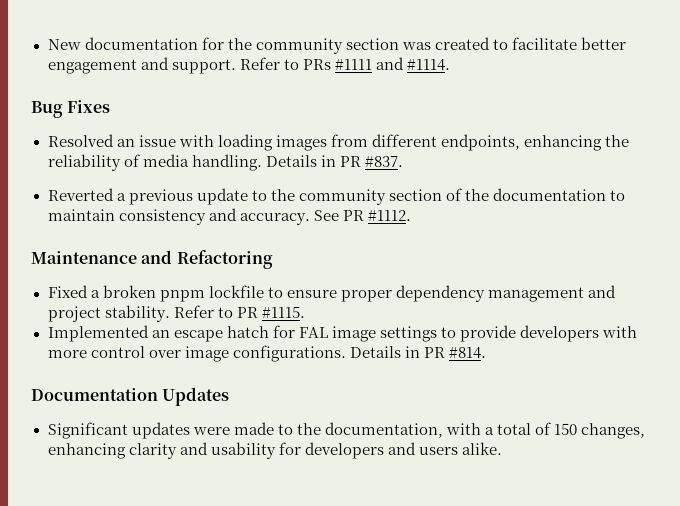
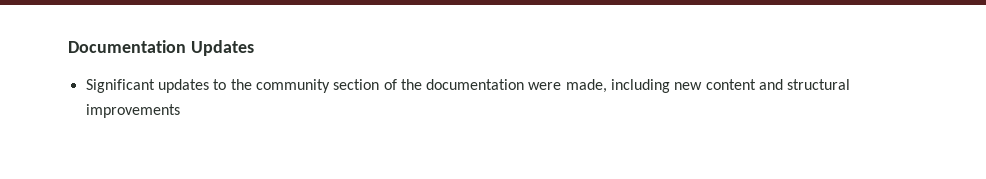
[47,37,626,54] [47,57,450,74] [31,100,111,118] [47,134,629,151] [47,154,403,171] [47,188,248,205] New documentation for the community section was created to facilitate better engagement and support. Refer to PRs #1111 and #1114. // Bug Fixes // Resolved an issue with loading images from different endpoints, enhancing the reliability of media handling. Details in PR #837. // Reverted a previous update -> [68,40,254,56] [85,79,209,93] Documentation Updates // Significant updates
[610,190,626,201] [47,208,411,225] [31,250,273,269] [47,285,616,302] [47,305,305,322] [47,325,638,342] [47,345,486,362] [31,387,230,406] [47,422,646,439] [47,442,502,459] to maintain consistency and accuracy. See PR #1112. // Maintenance and Refactoring // Fixed a broken pnpm lockfile to ensure proper dependency management and project stability. Refer to PR #1115. // Implemented an escape hatch for FAL image settings to provide developers with more control over image configurations. Details in PR #814. // Documentation Updates // Significant updates were made to the documentation, with a total of 150 changes, enhancing clarity and usability for developers and users alike. -> [528,79,851,93] [85,104,180,118] were made, including new content and structural improvements

